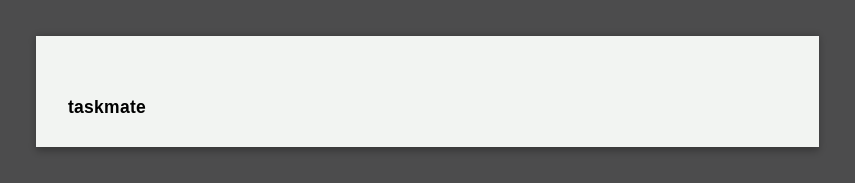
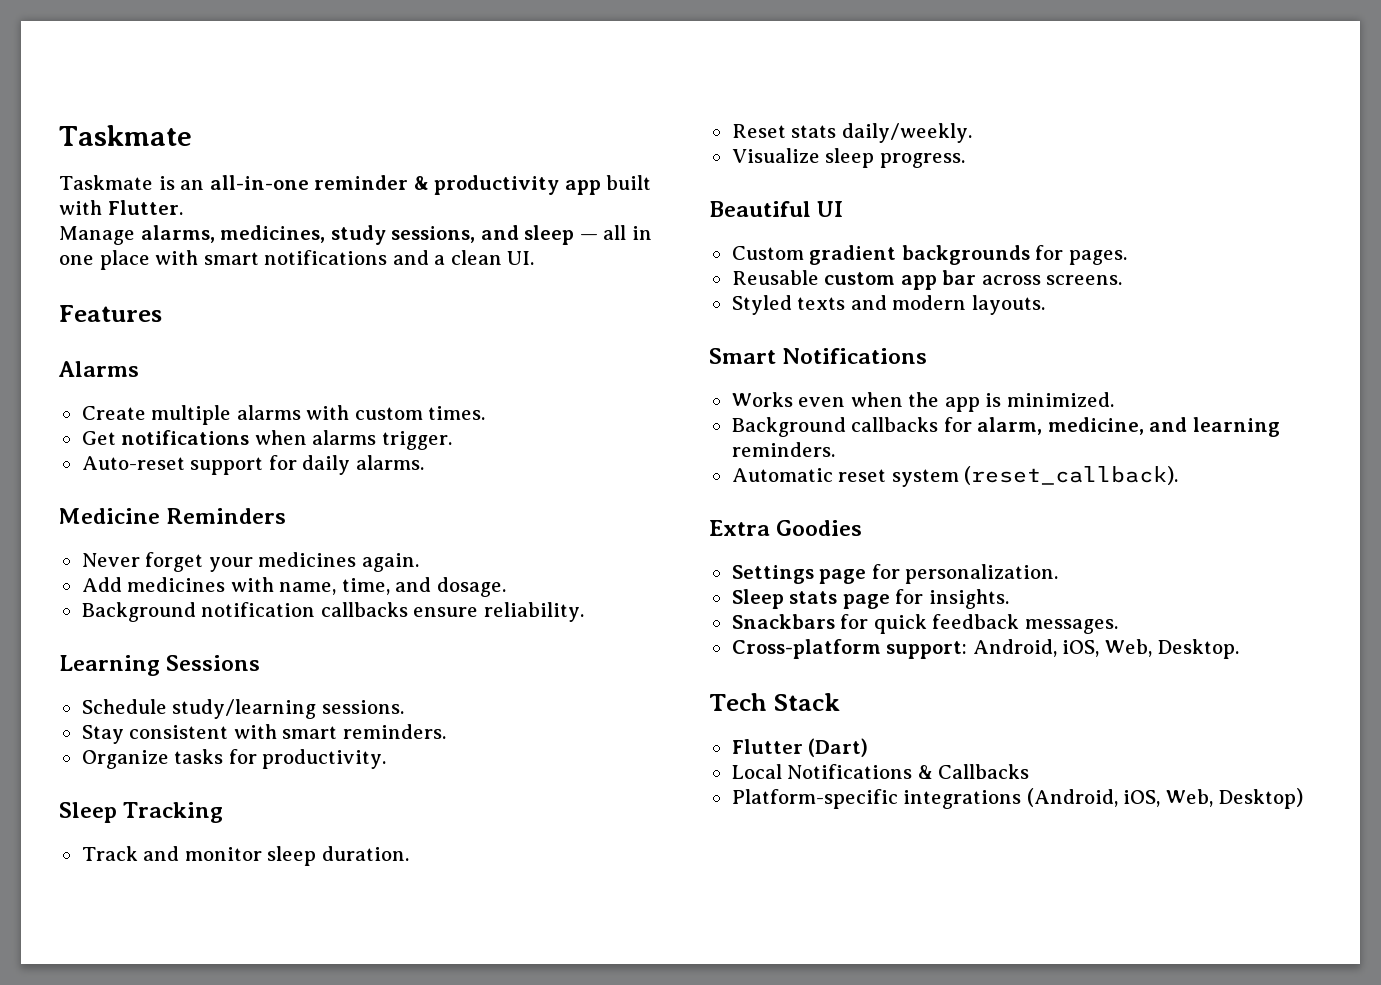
[68,100,146,113] taskmate -> [59,125,192,146] [59,175,652,195] [59,200,183,215] [59,225,652,245] [59,250,535,270] [59,305,162,322] [58,361,139,377] [81,405,486,425] [81,430,452,450] [81,455,424,475] [59,508,287,524] [81,552,419,572] [81,577,506,597] [81,602,584,622] [59,655,261,676] [81,699,404,719] [81,724,446,744] [81,749,387,769] [59,802,224,823] [81,846,409,866] [731,123,972,143] [731,148,965,168] [709,201,844,217] [731,245,1127,265] [731,270,1123,290] [731,295,1045,315] [709,348,928,364] [731,392,1114,412] [731,417,1280,437] [731,442,835,457] [731,466,1179,487] [709,520,863,536] [731,564,1059,584] [731,589,1009,609] [731,614,1118,634] [731,639,1240,659] [709,693,840,711] [731,738,869,757] [731,764,1030,779] [731,788,1304,809] Taskmate // Taskmate is an all-in-one reminder & productivity app built with Flutter. // Manage alarms, medicines, study sessions, and sleep — all in one place with smart notifications and a clean UI. // Features // Alarms // Create multiple alarms with custom times. // Get notifications when alarms trigger. // Auto-reset support for daily alarms. // Medicine Reminders // Never forget your medicines again. // Add medicines with name, time, and dosage. // Background notification callbacks ensure reliability. // Learning Sessions // Schedule study/learning sessions. // Stay consistent with smart reminders. // Organize tasks for productivity. // Sleep Tracking // Track and monitor sleep duration. // Reset stats daily/weekly. // Visualize sleep progress. // Beautiful UI // Custom gradient backgrounds for pages. // Reusable custom app bar across screens. // Styled texts and modern layouts. // Smart Notifications // Works even when the app is minimized. // Background callbacks for alarm, medicine, and learning reminders. // Automatic reset system (reset_callback). // Extra Goodies // Settings page for personalization. // Sleep stats page for insights. // Snackbars for quick feedback messages. // Cross-platform support: Android, iOS, Web, Desktop. // Tech Stack // Flutter (Dart) // Local Notifications & Callbacks // Platform-specific integrations (Android, iOS, Web, Desktop)

